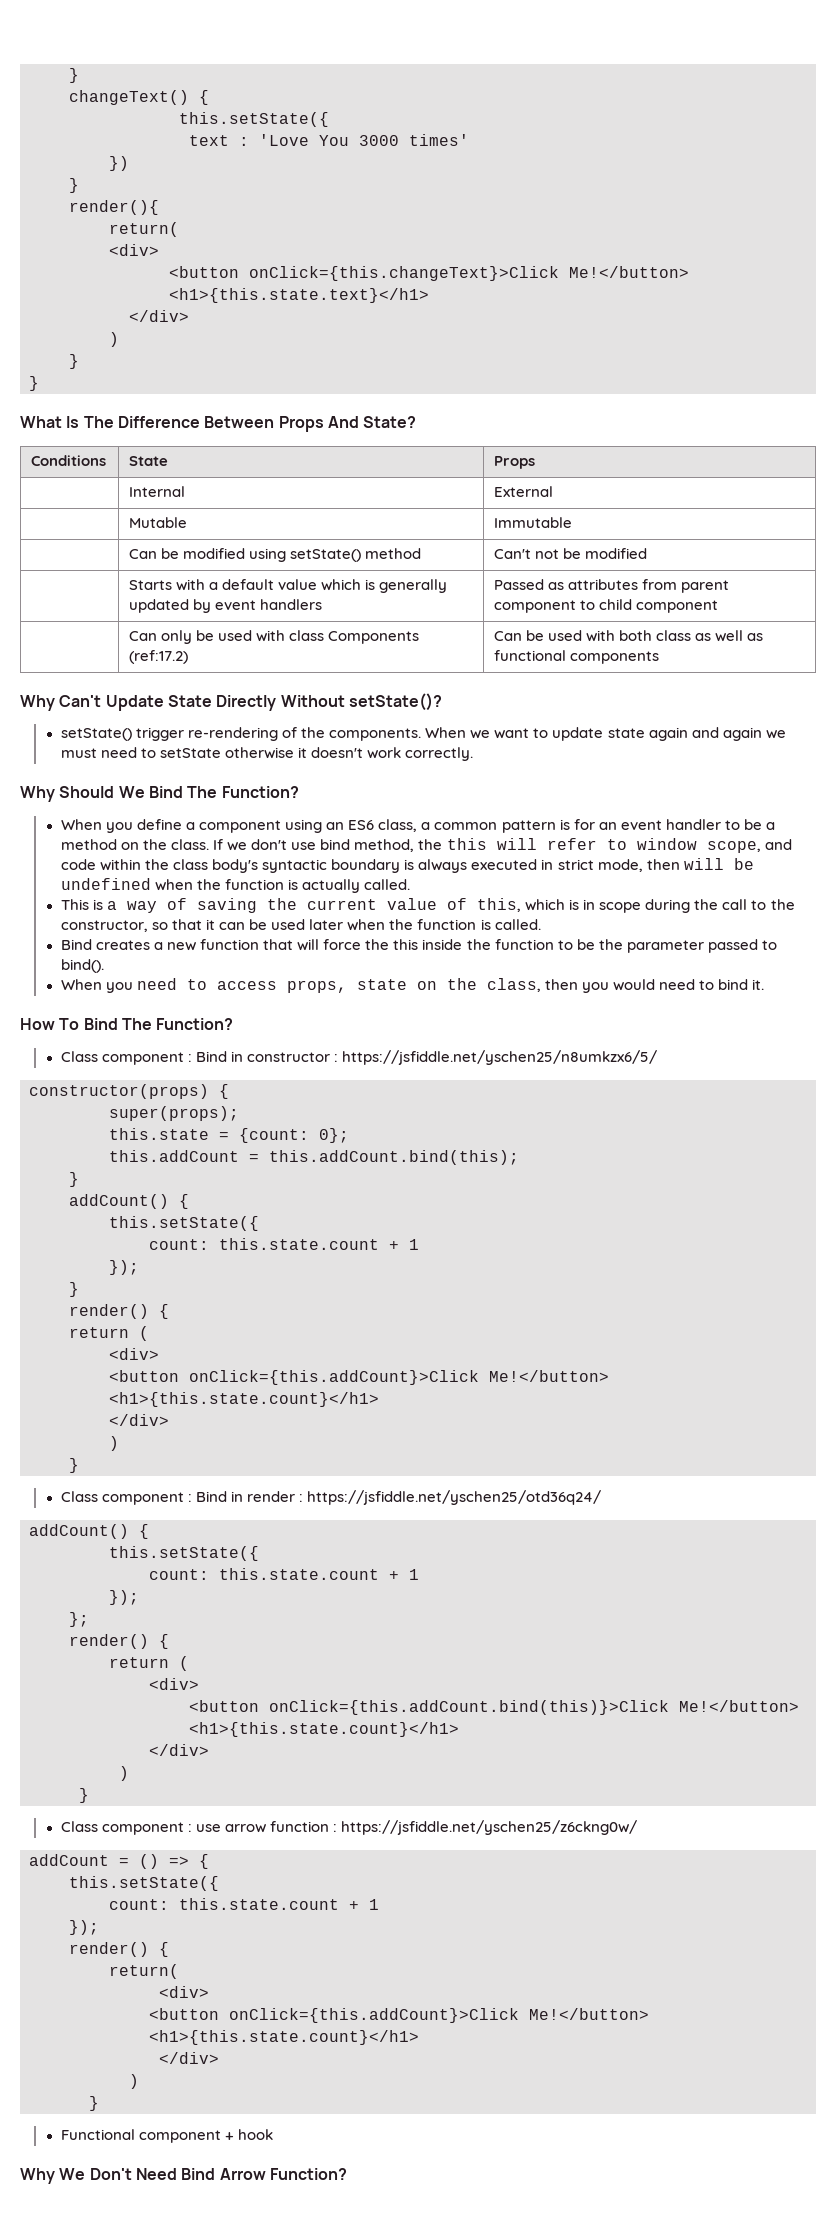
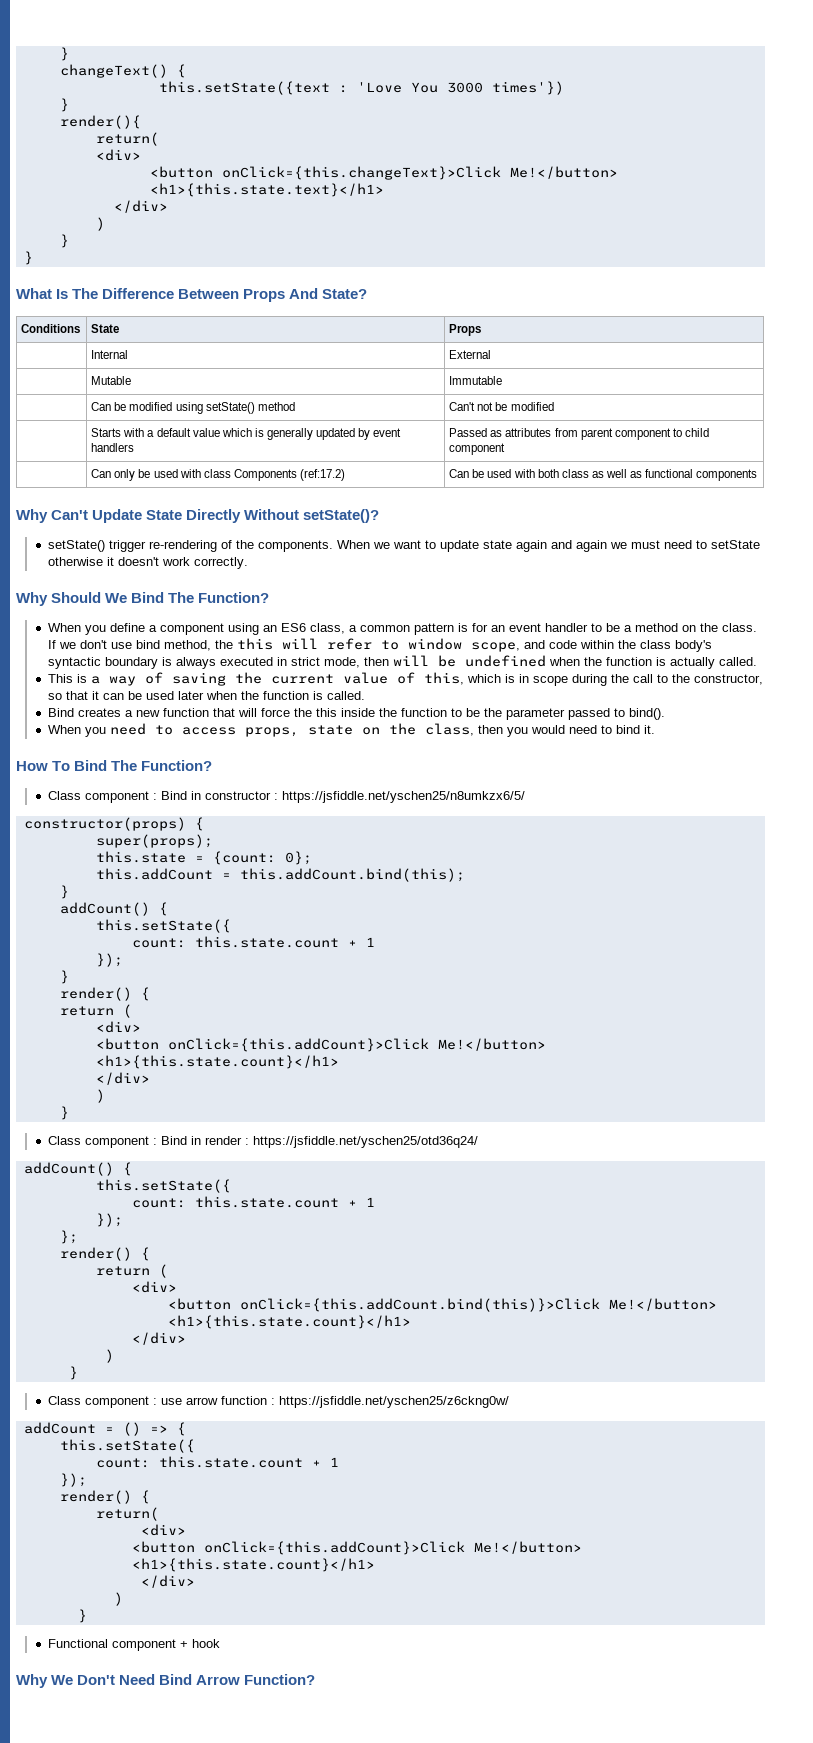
[179,112,329,127] [189,135,229,146] this.setState({ // text -> [158,81,330,95] this.setState({text
[409,134,469,146] [109,156,129,171] times' // }) -> [491,81,564,95] times'})

